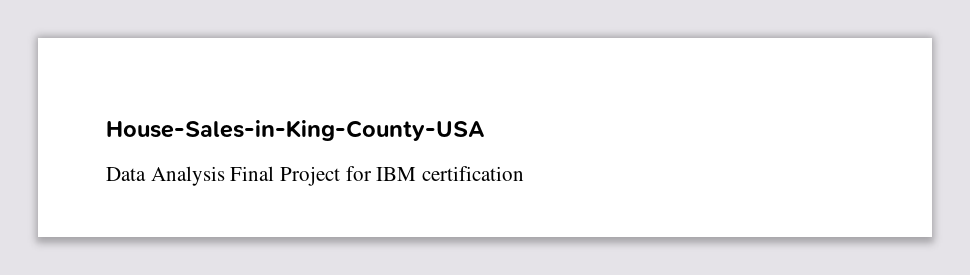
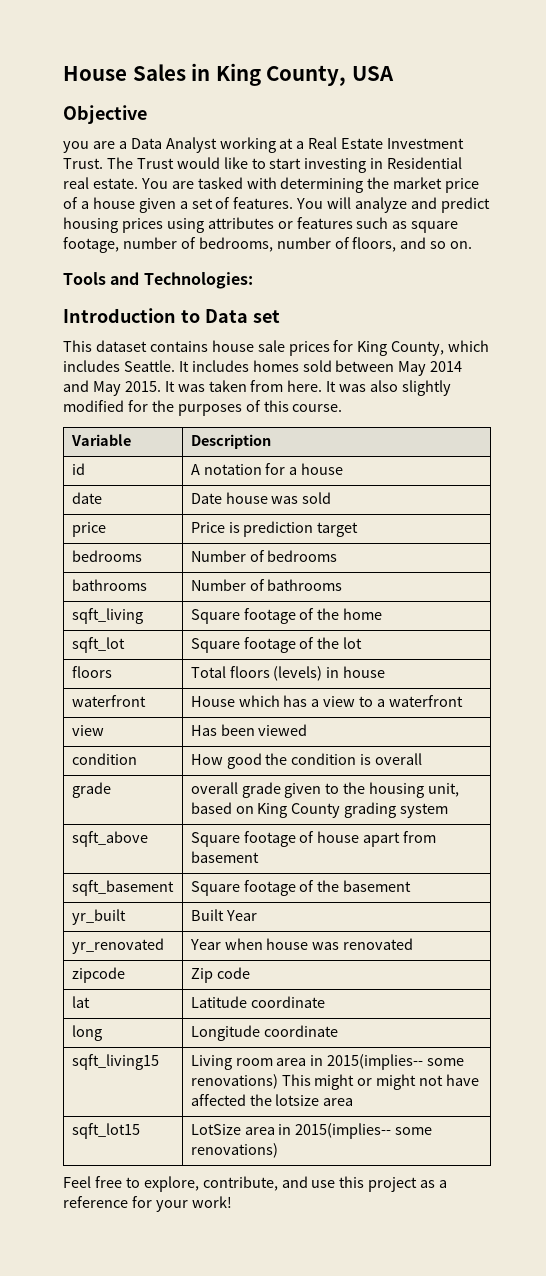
[106,120,485,141] [106,166,525,186] House-Sales-in-King-County-USA // Data Analysis Final Project for IBM certification -> [63,63,394,86] [63,105,147,124] [63,137,465,153] [63,157,463,173] [63,177,480,193] [63,197,490,213] [63,217,459,233] [63,237,473,253] [63,272,253,289] [63,308,280,323] [63,340,490,356] [63,360,463,376] [63,380,452,396] [63,400,343,416] [70,434,131,446] [190,434,271,449] [71,463,85,475] [190,463,344,475] [71,492,102,504] [190,492,332,504] [71,522,106,537] [190,521,359,537] [71,550,142,562] [190,550,338,562] [71,579,147,591] [190,579,343,591] [71,608,143,624] [190,608,383,624] [71,637,125,653] [190,637,363,653] [71,666,112,678] [190,666,386,681] [71,695,146,707] [190,695,463,707] [71,725,104,736] [190,724,308,736] [71,753,137,765] [190,753,423,769] [71,782,111,798] [190,782,460,798] [190,802,449,818] [71,831,148,847] [190,831,437,847] [190,851,259,863] [71,880,174,896] [190,880,412,896] [71,909,126,925] [190,909,257,921] [71,938,164,954] [189,938,414,950] [71,967,125,983] [190,967,250,983] [71,996,90,1008] [190,996,325,1008] [71,1025,102,1041] [190,1025,338,1041] [71,1054,159,1070] [190,1054,465,1070] [190,1074,480,1090] [190,1094,354,1106] [71,1123,140,1139] [190,1123,433,1139] [190,1143,278,1158] [63,1176,448,1192] [63,1196,232,1212] House Sales in King County, USA // Objective // you are a Data Analyst working at a Real Estate Investment Trust. The Trust would like to start investing in Residential real estate. You are tasked with determining the market price of a house given a set of features. You will analyze and predict housing prices using attributes or features such as square footage, number of bedrooms, number of floors, and so on. // Tools and Technologies: // Introduction to Data set // This dataset contains house sale prices for King County, which includes Seattle. It includes homes sold between May 2014 and May 2015. It was taken from here. It was also slightly modified for the purposes of this course. // Variable | Description // id | A notation for a house // date | Date house was sold // price | Price is prediction target // bedrooms | Number of bedrooms // bathrooms | Number of bathrooms // sqft_living | Square footage of the home // sqft_lot | Square footage of the lot // floors | Total floors (levels) in house // waterfront | House which has a view to a waterfront // view | Has been viewed // condition | How good the condition is overall // grade | overall grade given to the housing unit, based on King County grading system // sqft_above | Square footage of house apart from basement // sqft_basement | Square footage of the basement // yr_built | Built Year // yr_renovated | Year when house was renovated // zipcode | Zip code // lat | Latitude coordinate // long | Longitude coordinate // sqft_living15 | Living room area in 2015(implies-- some renovations) This might or might not have affected the lotsize area // sqft_lot15 | LotSize area in 2015(implies-- some renovations) // Feel free to explore, contribute, and use this project as a reference for your work!

